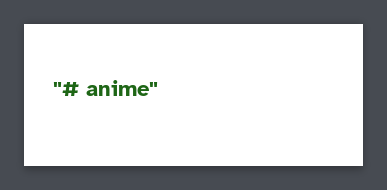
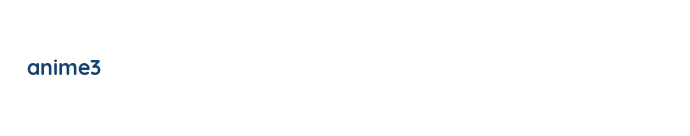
[53,80,158,96] "# anime" -> [27,59,101,75] anime3

